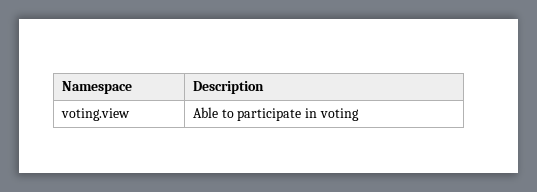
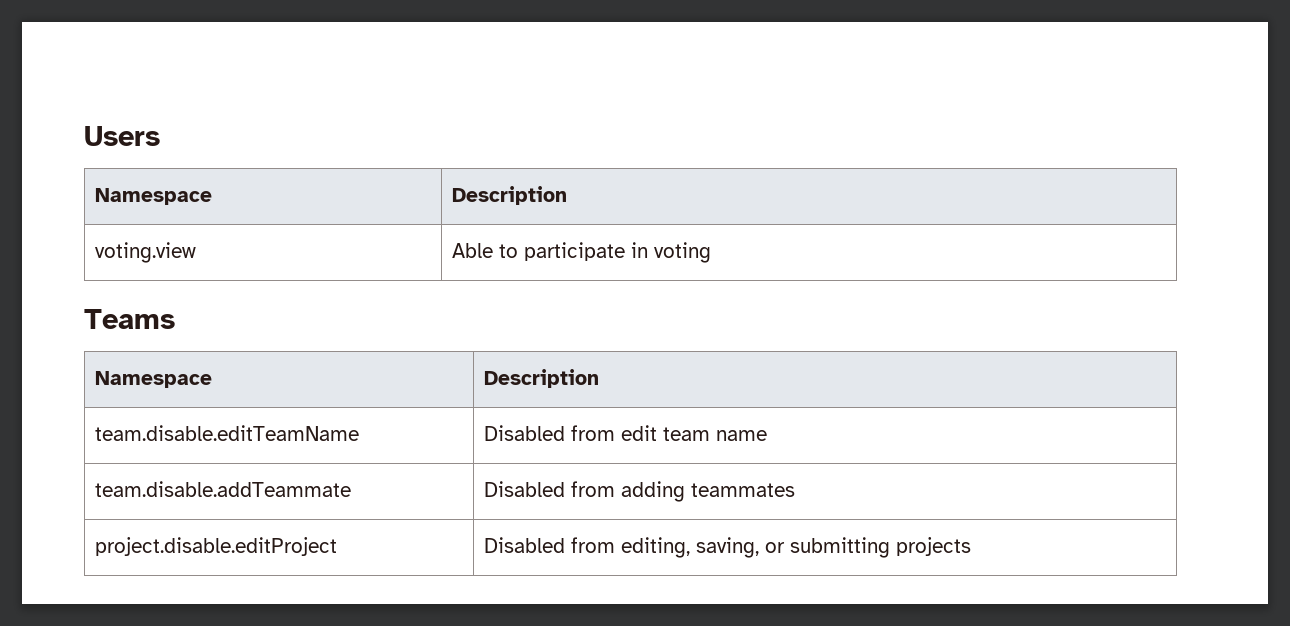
(61, 87) none -> [84,126,160,146] Users //
(360, 114) none -> [84,309,175,329] [94,371,212,388] [483,369,599,388] [94,425,359,441] [483,425,767,441] [94,481,351,497] [483,481,795,502] [94,537,337,556] [483,537,971,558] // Teams // Namespace | Description // team.disable.editTeamName | Disabled from edit team name // team.disable.addTeammate | Disabled from adding teammates // project.disable.editProject | Disabled from editing, saving, or submitting projects

